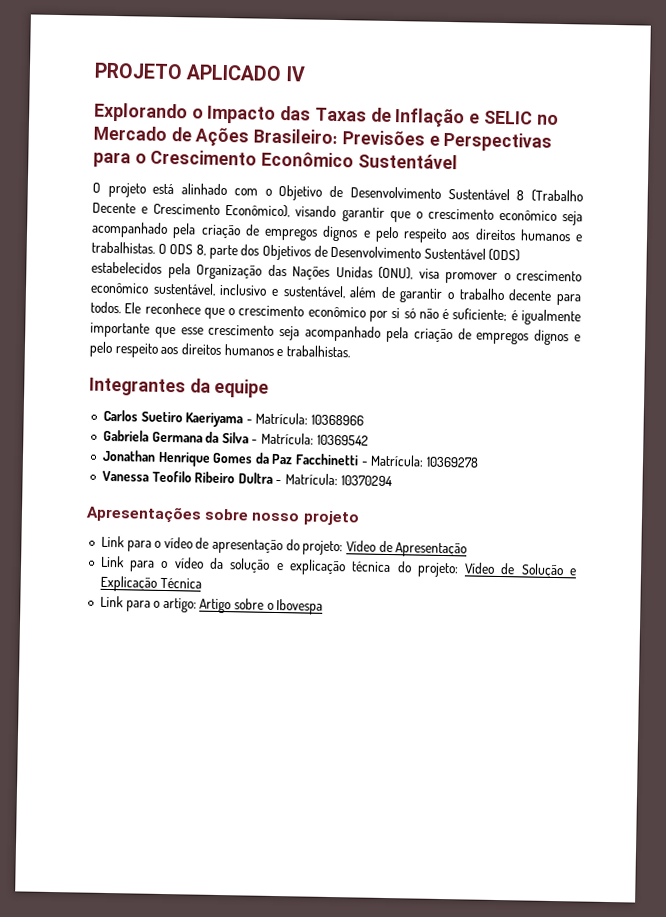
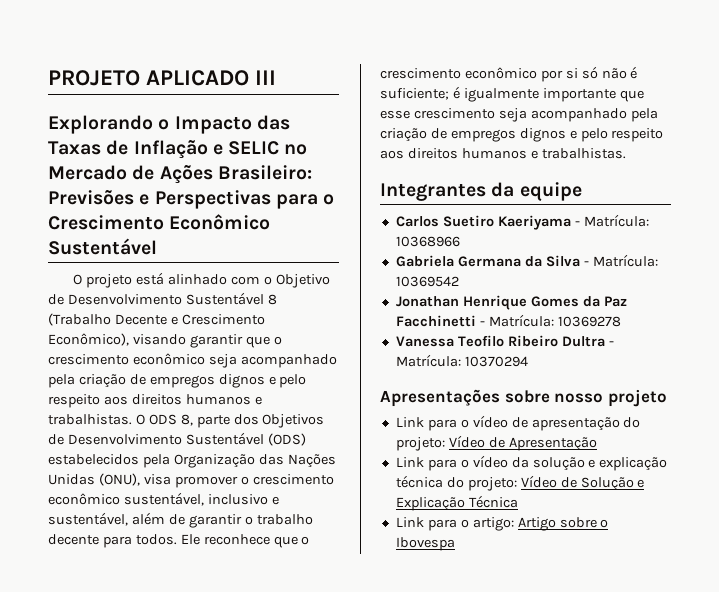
[285,66,306,82] IV -> [255,70,277,85] III

